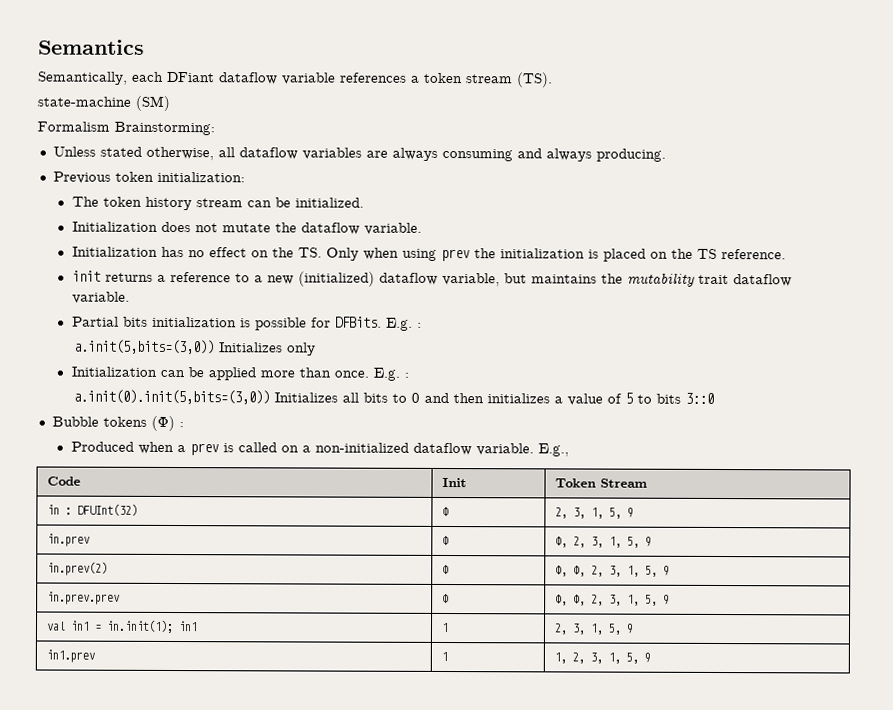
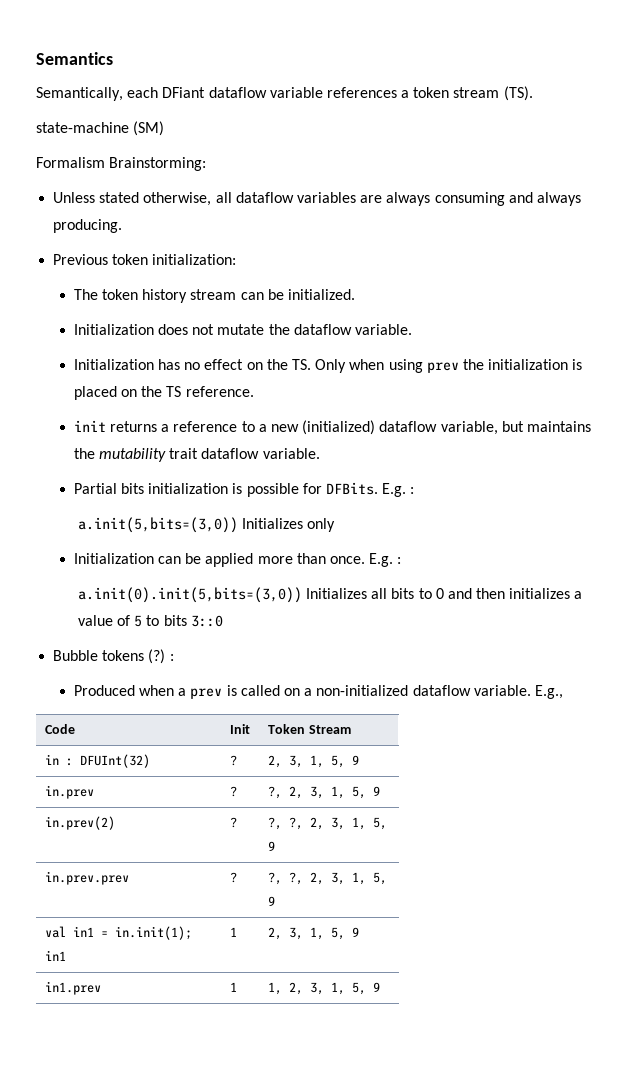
[150,415,175,432] (Φ) -> [148,649,166,664] (?)
[442,506,450,517] Φ -> [229,755,237,766] ?
[442,535,450,546] [555,536,569,548] Φ | Φ, -> [229,786,237,797] [267,786,282,799] ? | ?,
[442,564,450,575] [555,565,587,577] Φ | Φ, Φ, -> [229,817,237,828] [267,817,303,830] ? | ?, ?,
[442,593,450,604] [555,594,587,606] Φ | Φ, Φ, -> [229,872,237,883] [267,872,303,885] ? | ?, ?,

